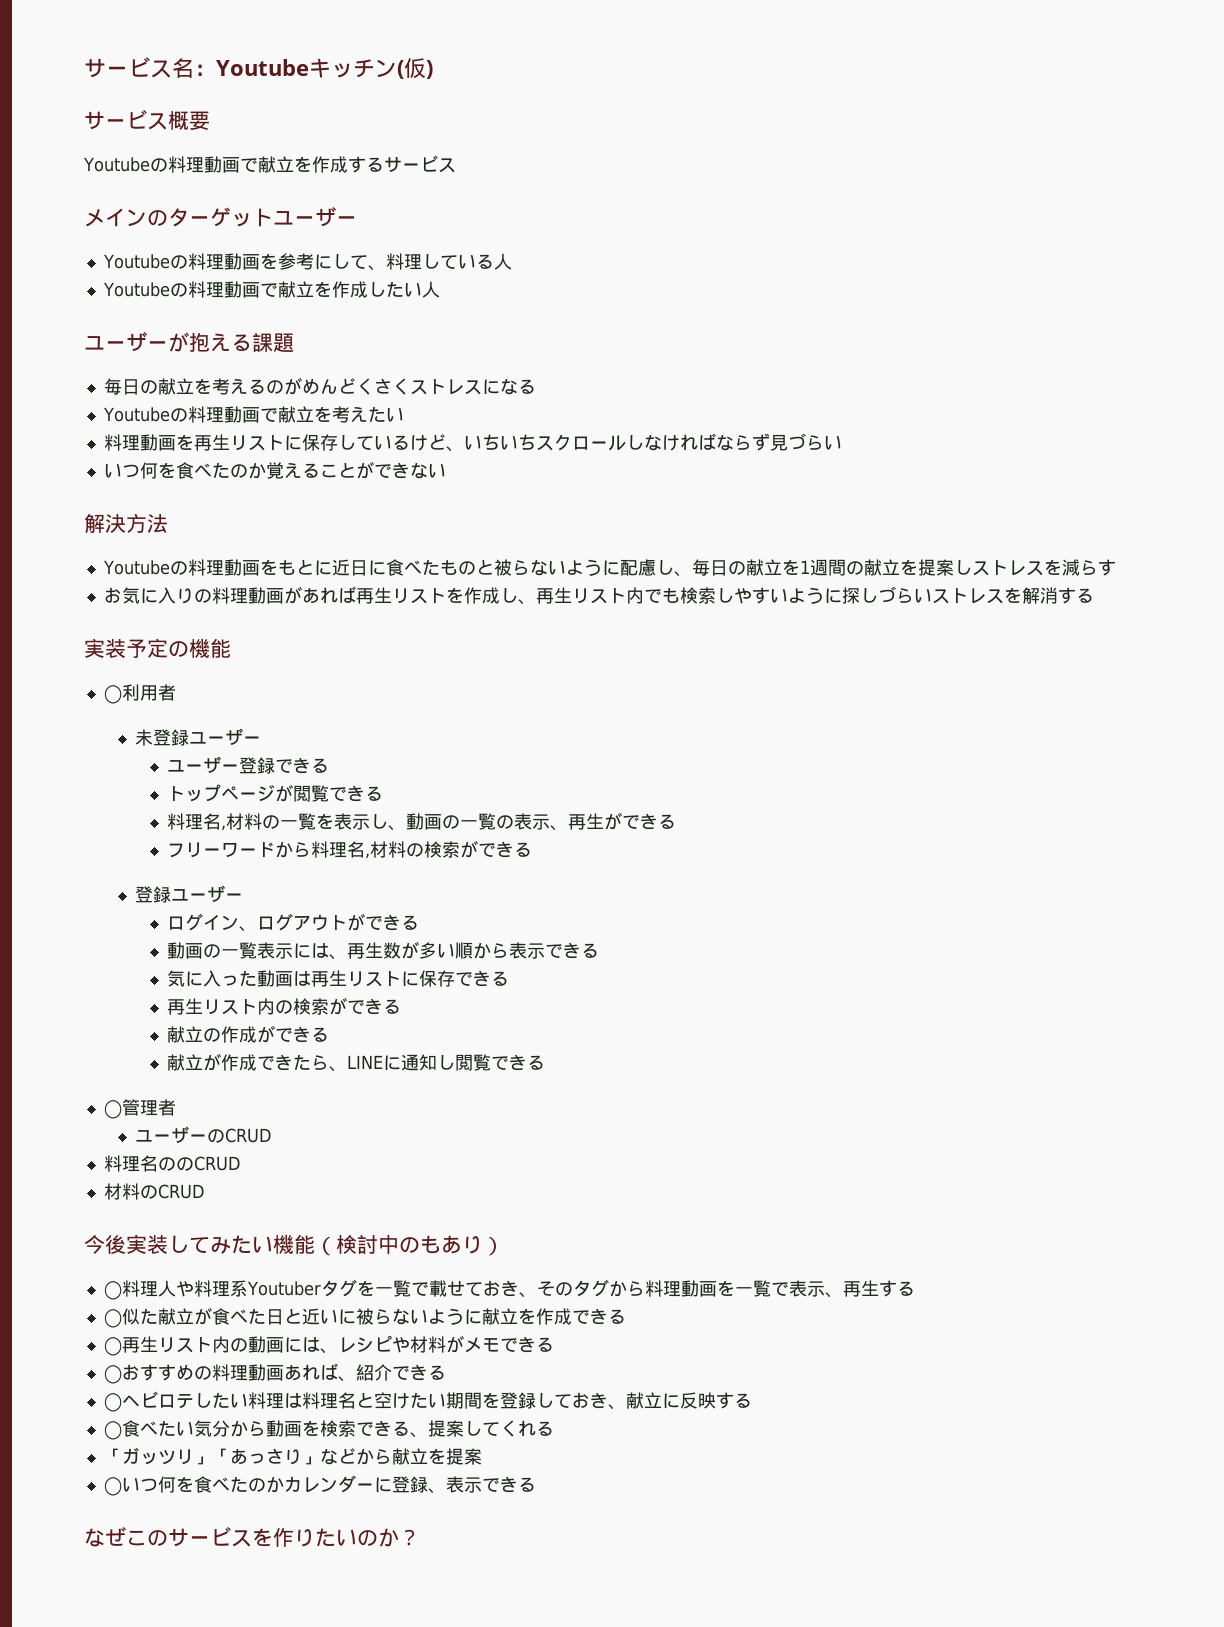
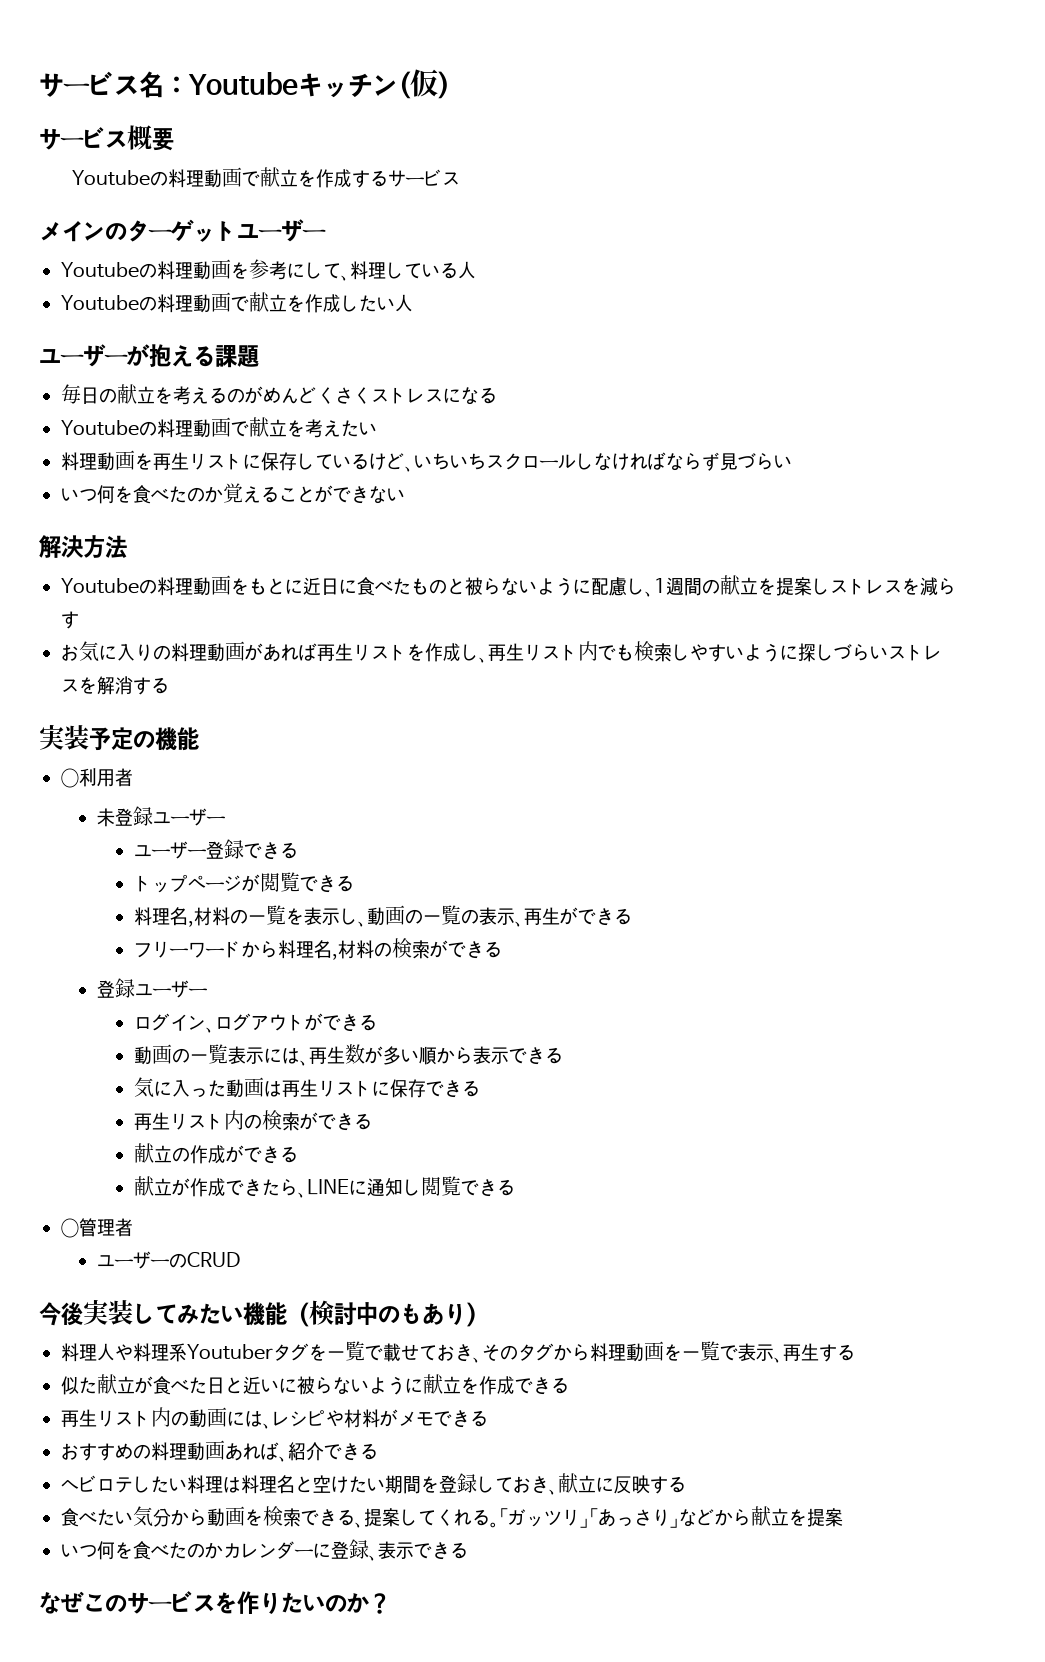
[691,559,800,576] 毎日の献立を -> (654, 594) none
[103,1155,240,1172] [103,1183,204,1200] // 料理名ののCRUD // 材料のCRUD -> (241, 1259) none
[103,1281,122,1300] ◯ -> (488, 1314) none
[103,1309,122,1328] ◯ -> (855, 1352) none
[103,1337,122,1356] ◯ -> (569, 1385) none
[103,1365,122,1384] ◯ -> (488, 1418) none
[103,1393,122,1412] ◯ -> (378, 1451) none
[103,1421,122,1440] ◯ -> (686, 1484) none
(554, 1428) // -> [490,1522,499,1528] 。
[103,1477,122,1496] ◯ -> (843, 1517) none

